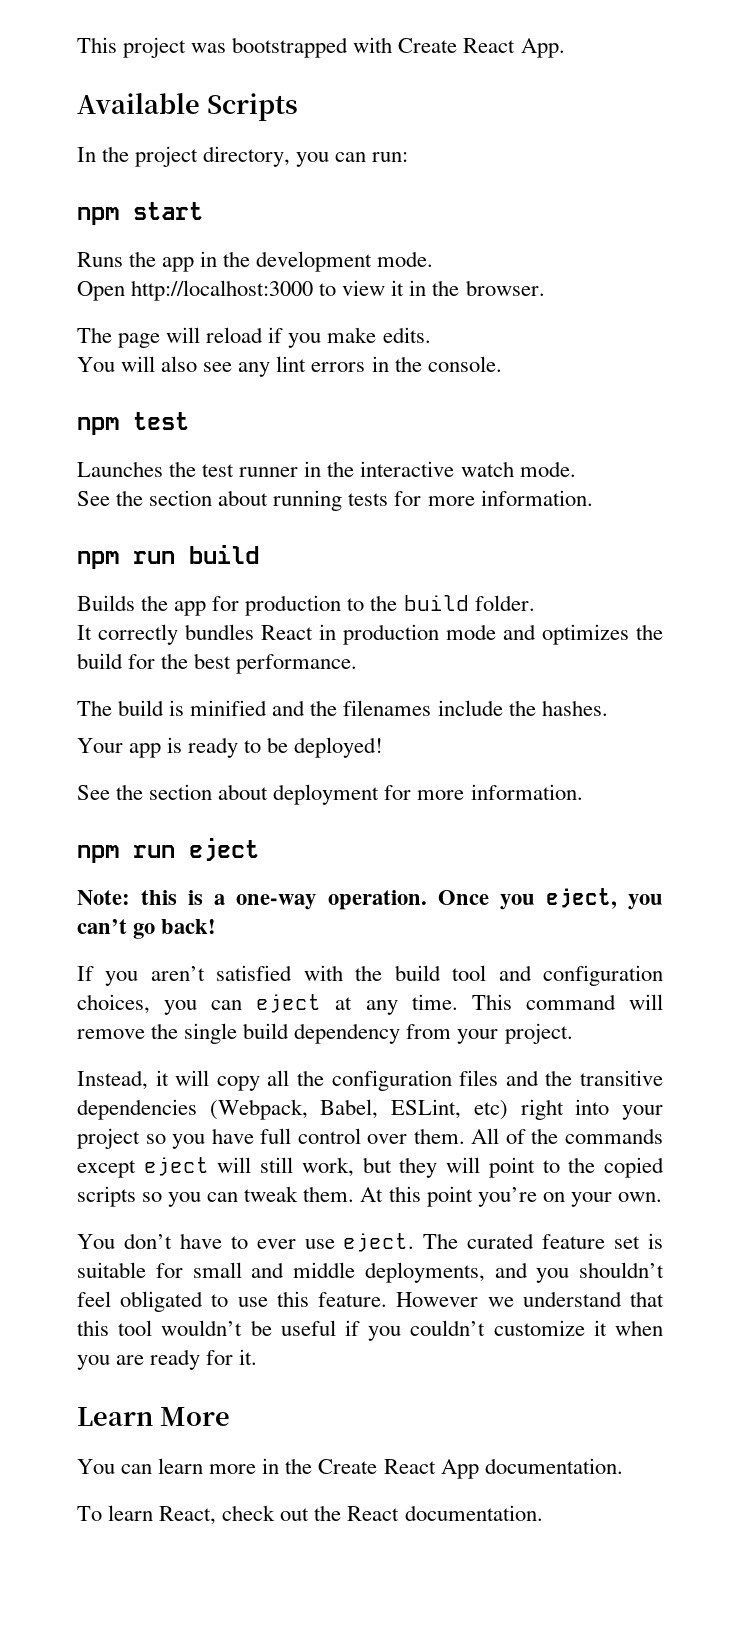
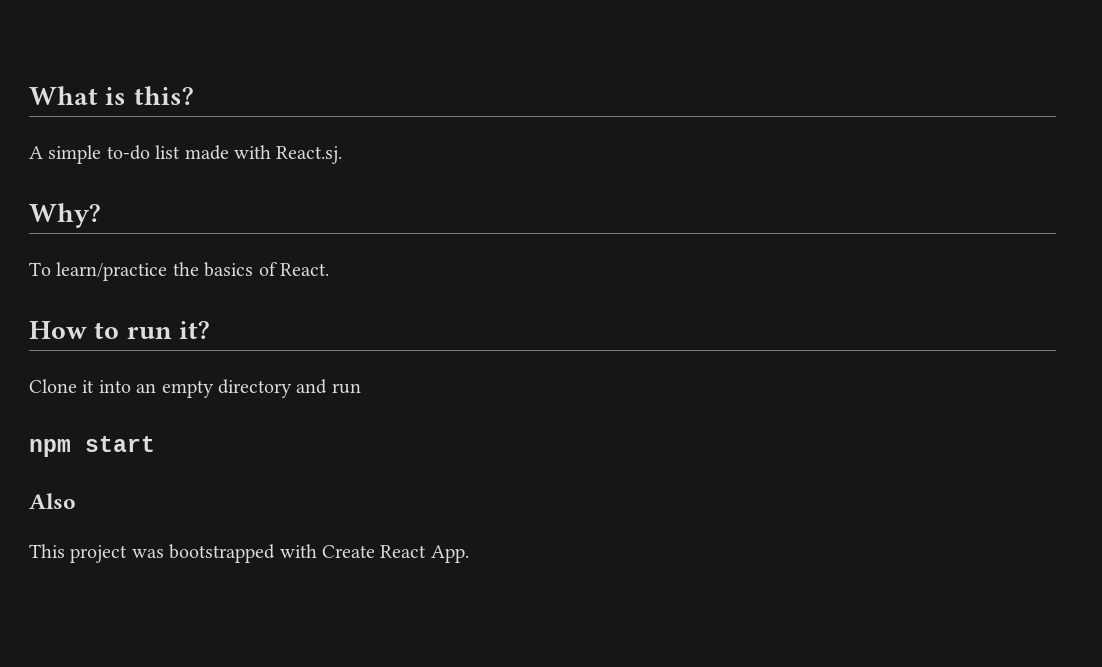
(77, 45) none -> [29,86,194,105] [29,145,343,164] [29,203,101,228] [29,262,329,281] [29,321,210,339] [29,379,361,398] [29,436,155,457] [29,493,76,509] What is this? // A simple to-do list made with React.sj. // Why? // To learn/practice the basics of React. // How to run it? // Clone it into an empty directory and run // npm start // Also //
[77,93,298,121] [77,146,409,167] [77,202,203,225] [77,251,434,272] [77,280,545,301] [77,327,431,348] [77,356,502,377] [77,412,189,435] [77,461,576,477] [77,490,593,511] [77,545,259,569] [77,595,535,616] [77,624,663,645] [77,653,358,674] [77,700,608,716] [77,737,384,758] [77,784,583,805] [77,838,259,863] [77,888,663,910] [77,919,217,939] [77,965,663,986] [77,994,663,1015] [77,1023,573,1044] [77,1070,663,1091] [77,1099,663,1120] [77,1128,663,1149] [77,1157,665,1178] [77,1186,662,1207] [77,1233,663,1252] [77,1262,664,1283] [77,1291,664,1312] [77,1320,663,1341] [77,1349,258,1370] [77,1407,230,1426] [77,1458,623,1479] [77,1505,543,1525] // Available Scripts // In the project directory, you can run: // npm start // Runs the app in the development mode. // Open http://localhost:3000 to view it in the browser. // The page will reload if you make edits. // You will also see any lint errors in the console. // npm test // Launches the test runner in the interactive watch mode. // See the section about running tests for more information. // npm run build // Builds the app for production to the build folder. // It correctly bundles React in production mode and optimizes the build for the best performance. // The build is minified and the filenames include the hashes. // Your app is ready to be deployed! // See the section about deployment for more information. // npm run eject // Note: this is a one-way operation. Once you eject, you can’t go back! // If you aren’t satisfied with the build tool and configuration choices, you can eject at any time. This command will remove the single build dependency from your project. // Instead, it will copy all the configuration files and the transitive dependencies (Webpack, Babel, ESLint, etc) right into your project so you have full control over them. All of the commands except eject will still work, but they will point to the copied scripts so you can tweak them. At this point you’re on your own. // You don’t have to ever use eject. The curated feature set is suitable for small and middle deployments, and you shouldn’t feel obligated to use this feature. However we understand that this tool wouldn’t be useful if you couldn’t customize it when you are ready for it. // Learn More // You can learn more in the Create React App documentation. // To learn React, check out the React documentation. -> (469, 554) none

